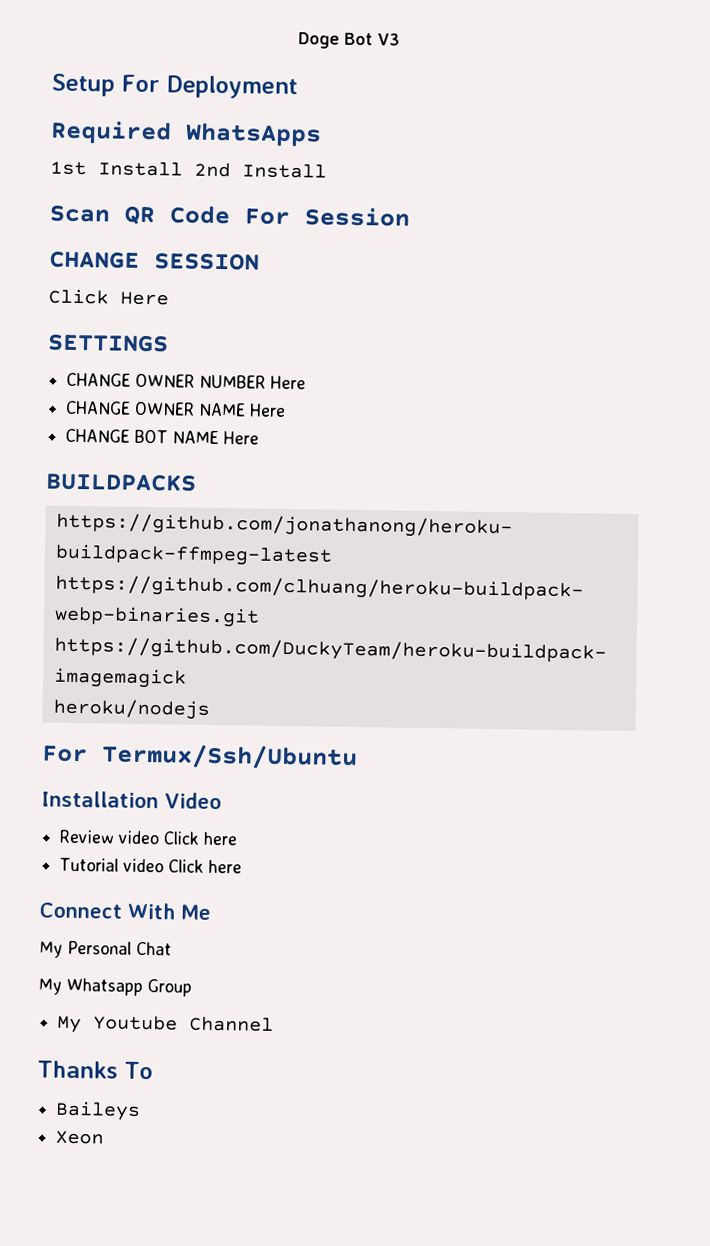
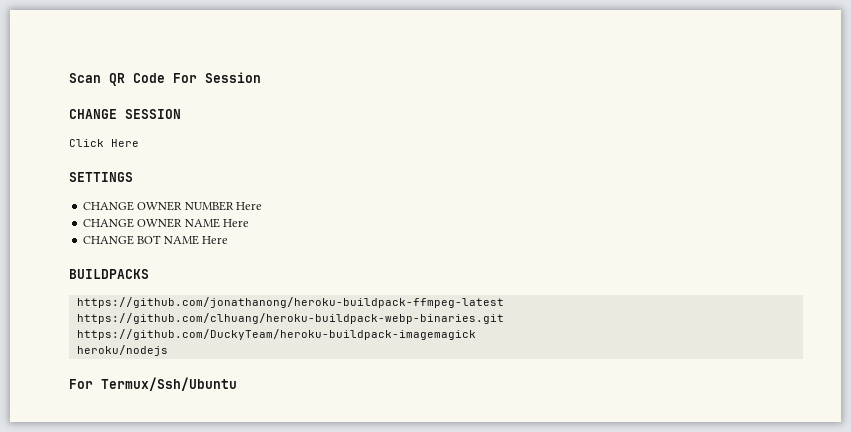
[298,32,400,49] [51,73,298,100] [50,120,322,147] [50,161,327,179] Doge Bot V3 // Setup For Deployment // Required WhatsApps // 1st Install 2nd Install // -> (69, 78) none
[41,790,222,810] [59,829,238,846] [59,857,243,874] [39,902,211,920] [39,940,172,958] [38,977,192,997] [57,1015,275,1034] [37,1060,153,1080] [55,1100,142,1121] [55,1130,105,1145] // Installation Video // Review video Click here // Tutorial video Click here // Connect With Me // My Personal Chat // My Whatsapp Group // My Youtube Channel // Thanks To // Baileys // Xeon -> (237, 384) none

